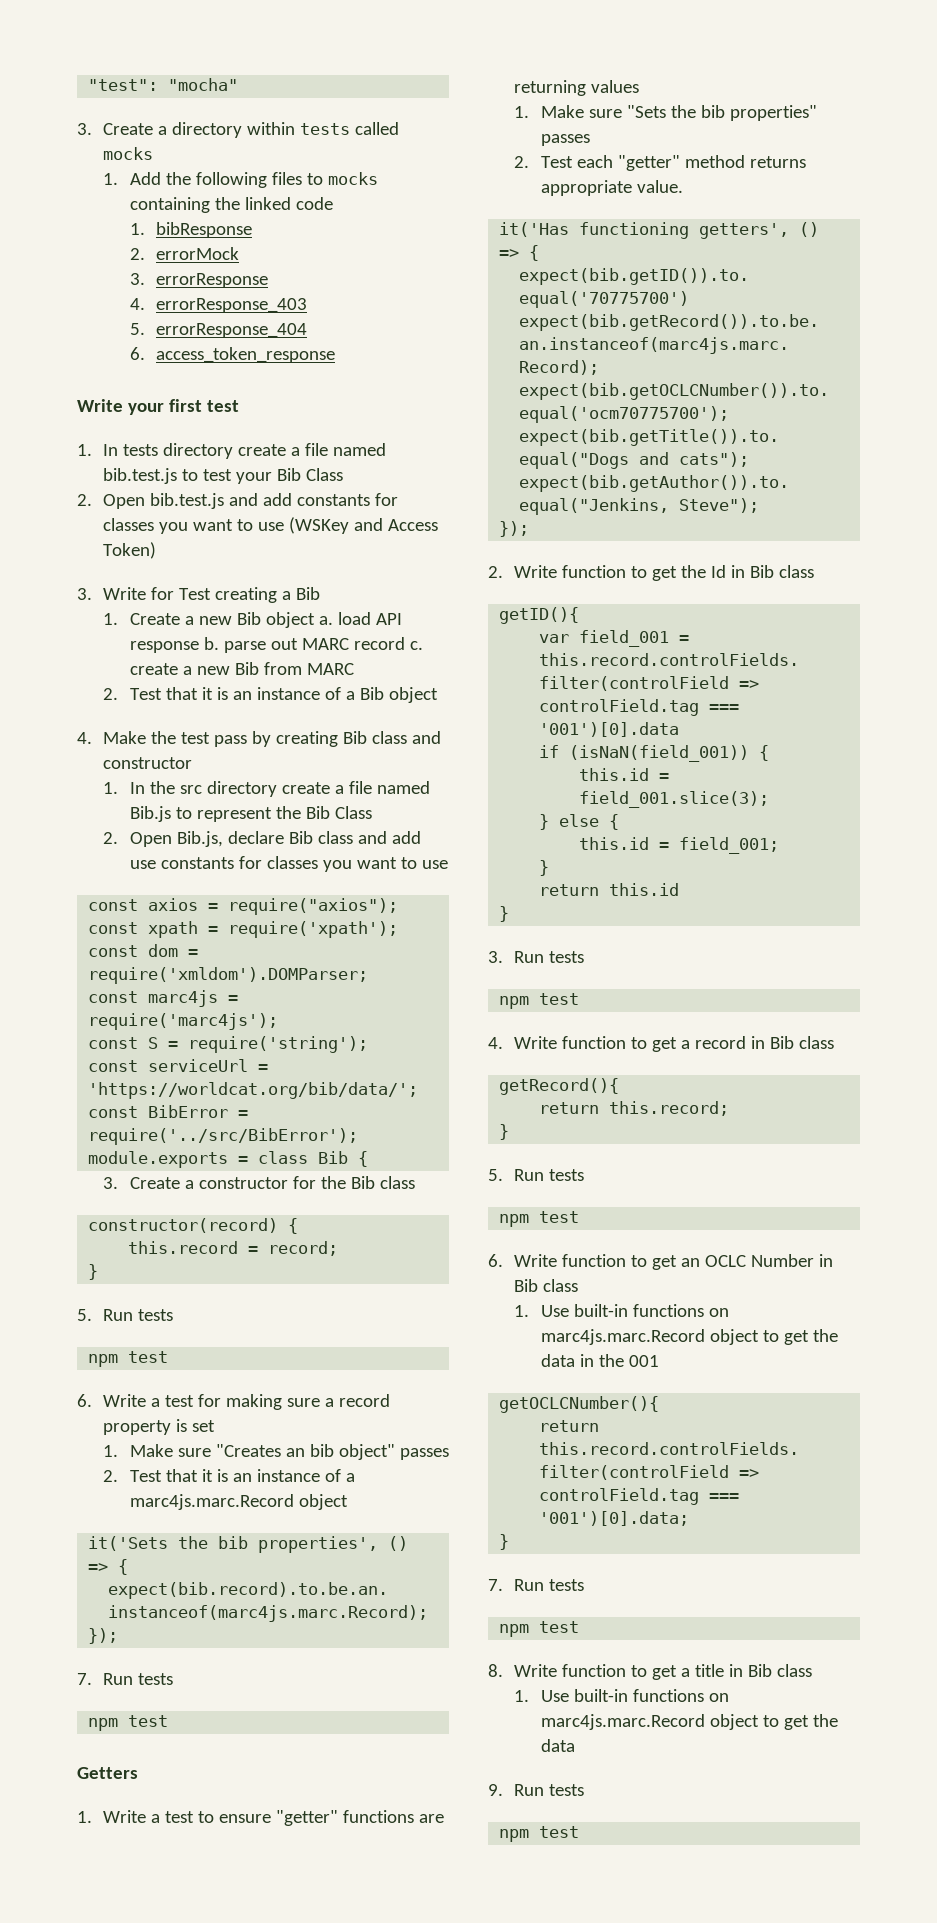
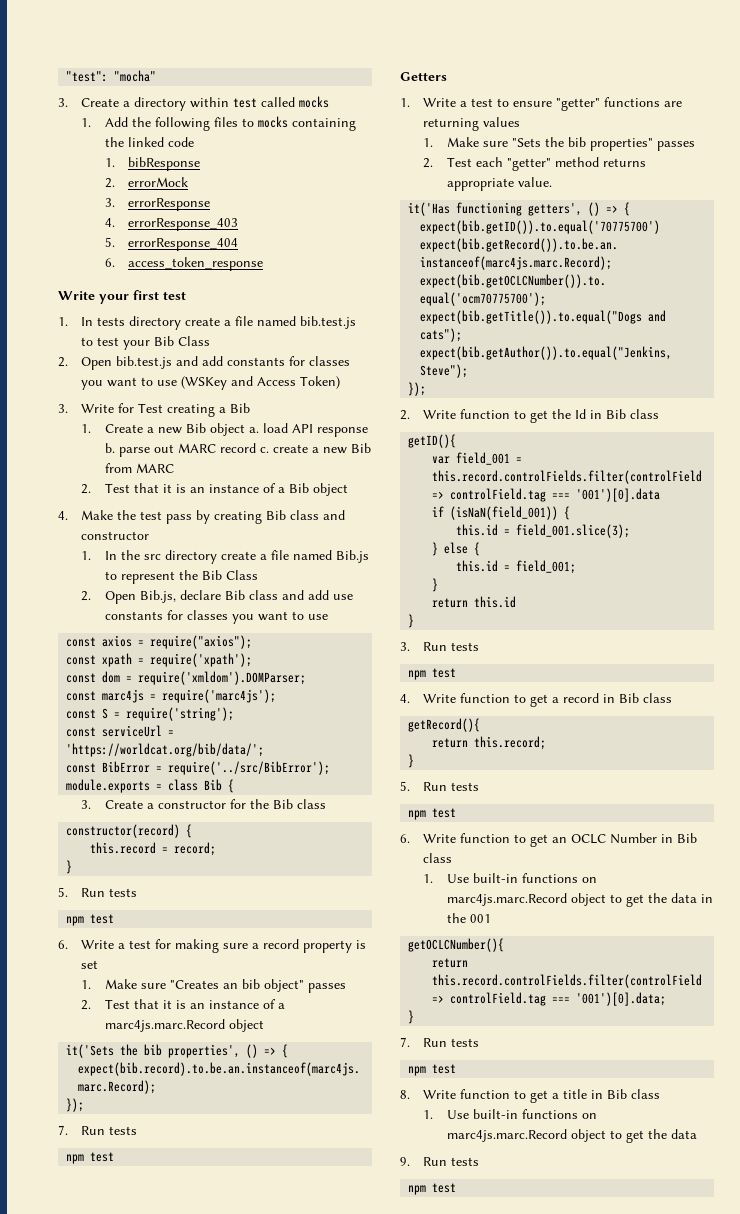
[300,123,351,135] tests -> [233,98,258,108] test

